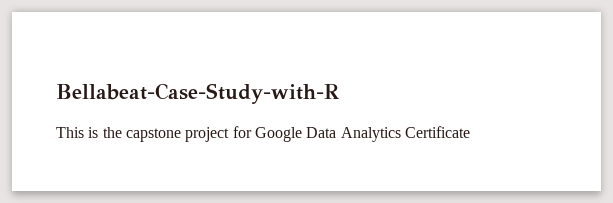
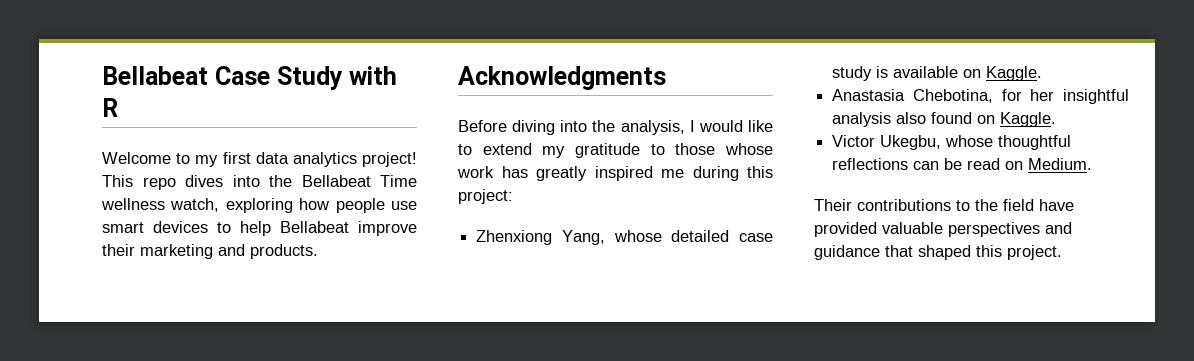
[56,83,339,104] [56,126,470,142] Bellabeat-Case-Study-with-R // This is the capstone project for Google Data Analytics Certificate -> [102,66,398,90] [102,98,118,117] [102,152,417,167] [102,175,417,190] [101,198,417,213] [102,221,417,236] [102,244,318,259] [458,66,666,90] [458,120,773,135] [458,143,773,158] [457,166,773,181] [458,189,513,204] [476,230,773,245] [832,66,1043,81] [832,89,1129,104] [832,112,1057,127] [832,135,1072,150] [832,158,1093,170] [814,199,1074,211] [814,222,1072,237] [814,245,1062,260] Bellabeat Case Study with R // Welcome to my first data analytics project! This repo dives into the Bellabeat Time wellness watch, exploring how people use smart devices to help Bellabeat improve their marketing and products. // Acknowledgments // Before diving into the analysis, I would like to extend my gratitude to those whose work has greatly inspired me during this project: // Zhenxiong Yang, whose detailed case study is available on Kaggle. // Anastasia Chebotina, for her insightful analysis also found on Kaggle. // Victor Ukegbu, whose thoughtful reflections can be read on Medium. // Their contributions to the field have provided valuable perspectives and guidance that shaped this project.

